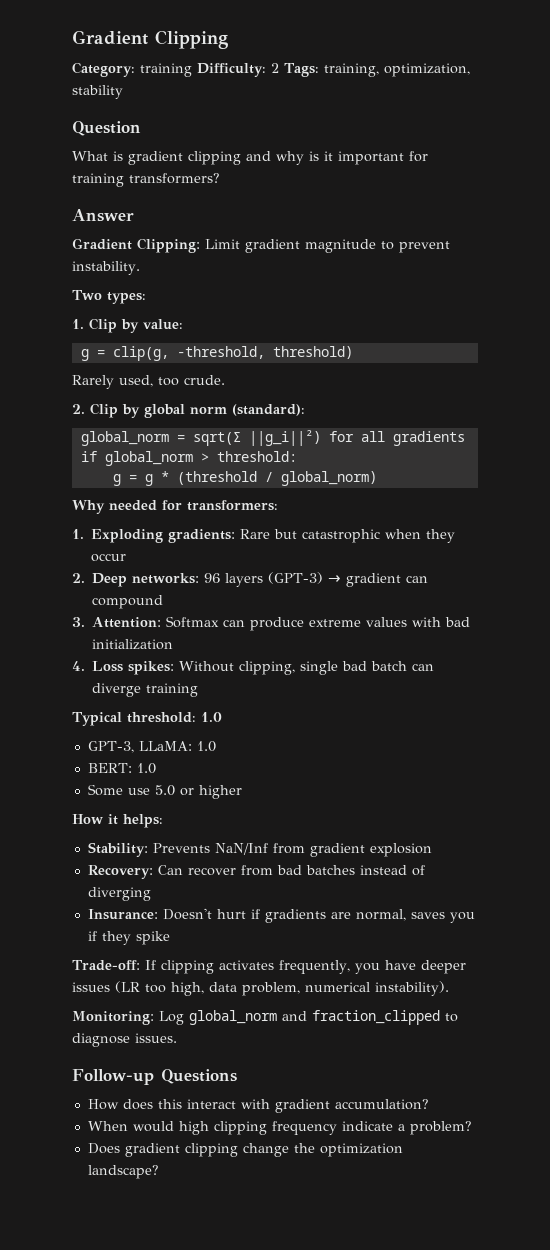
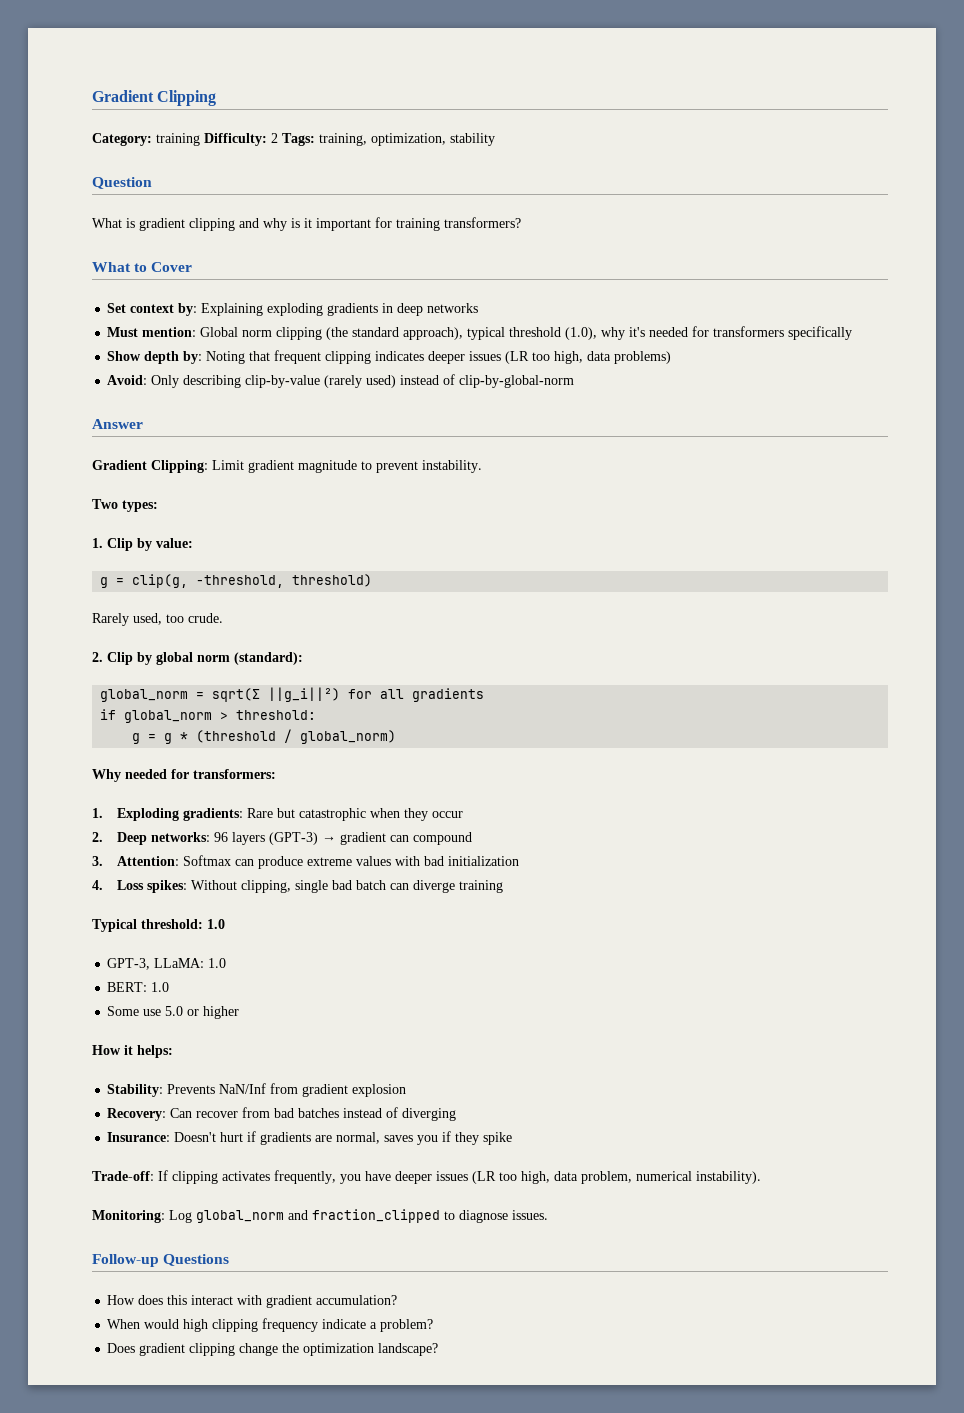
(220, 178) none -> [92,262,193,272] [107,303,479,316] [107,326,853,340] [107,350,672,364] [107,374,575,388] // What to Cover // Set context by: Explaining exploding gradients in deep networks // Must mention: Global norm clipping (the standard approach), typical threshold (1.0), why it's needed for transformers specifically // Show depth by: Noting that frequent clipping indicates deeper issues (LR too high, data problems) // Avoid: Only describing clip-by-value (rarely used) instead of clip-by-global-norm

